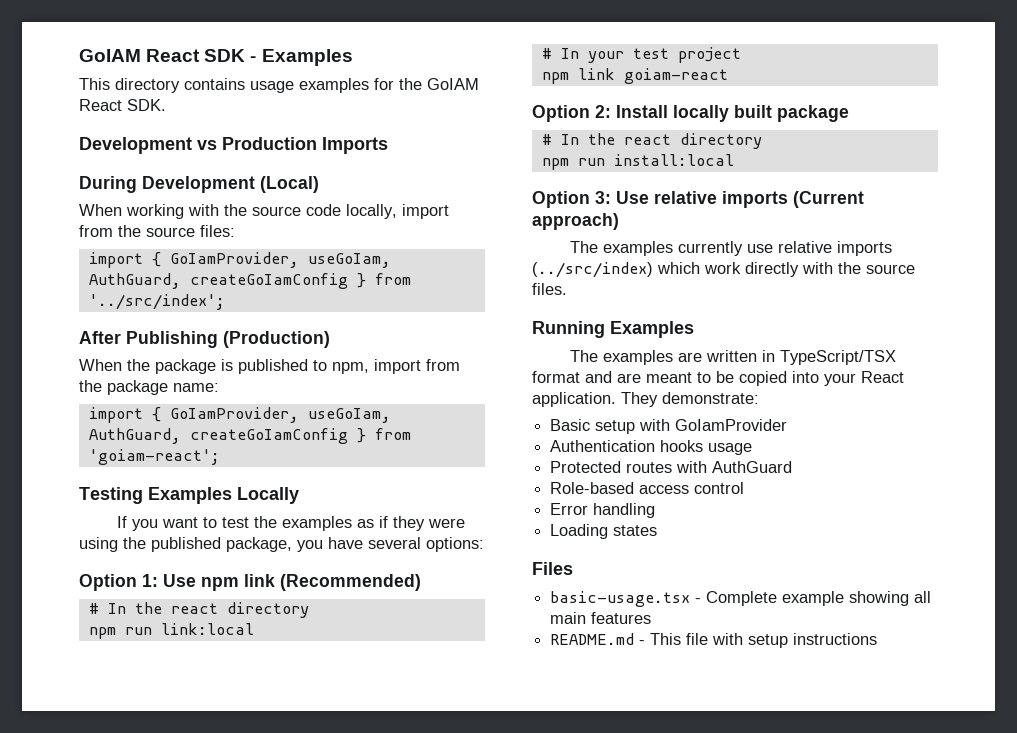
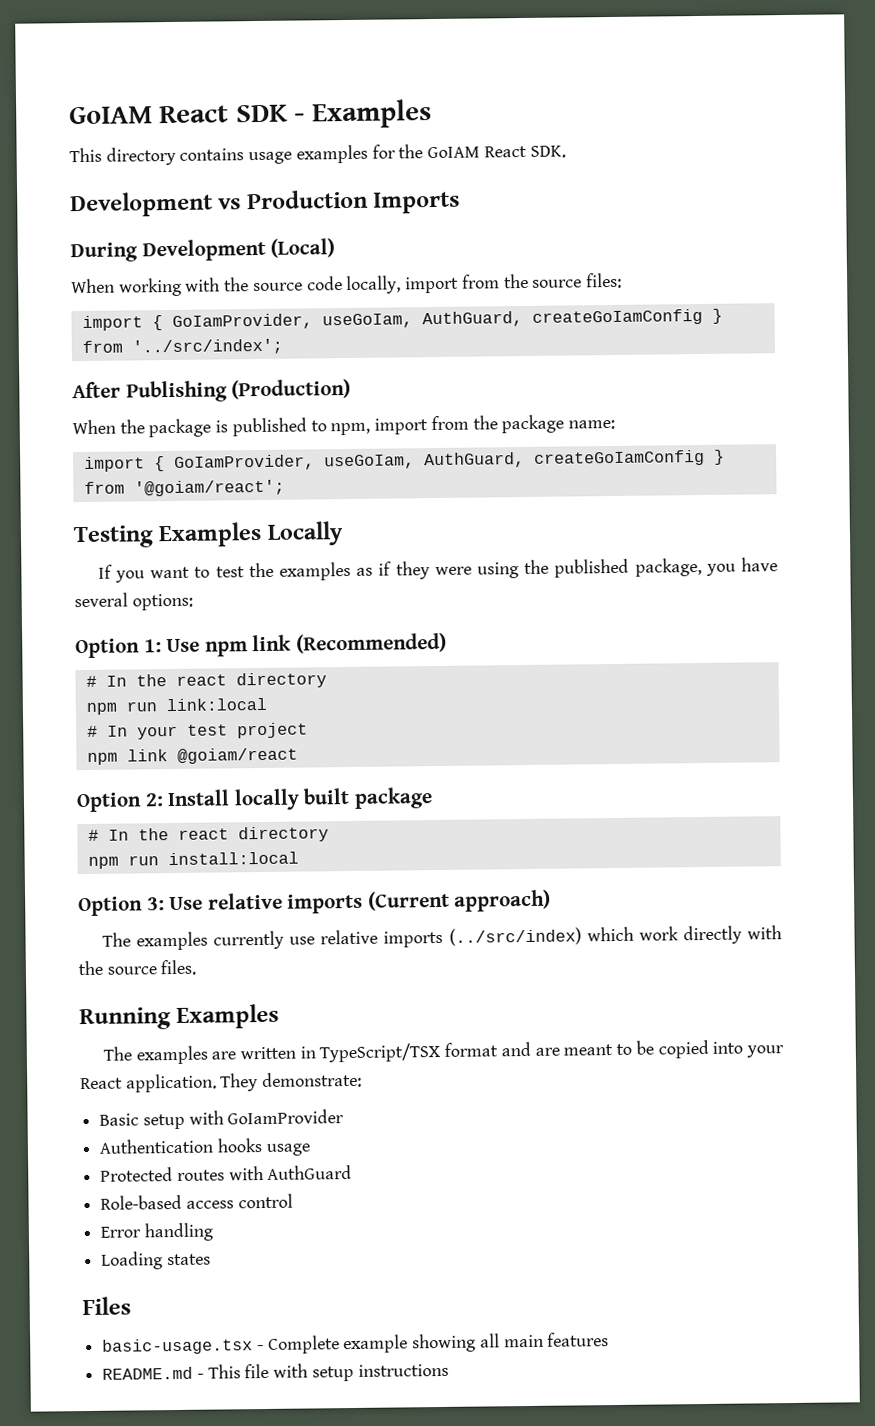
[88,449,220,465] 'goiam-react'; -> [133,479,285,497] '@goiam/react';
[623,68,728,84] goiam-react -> [176,747,298,764] @goiam/react

